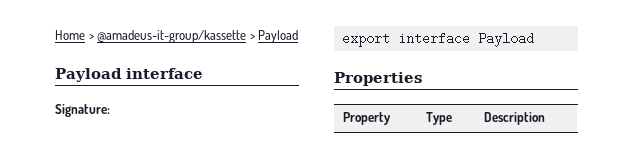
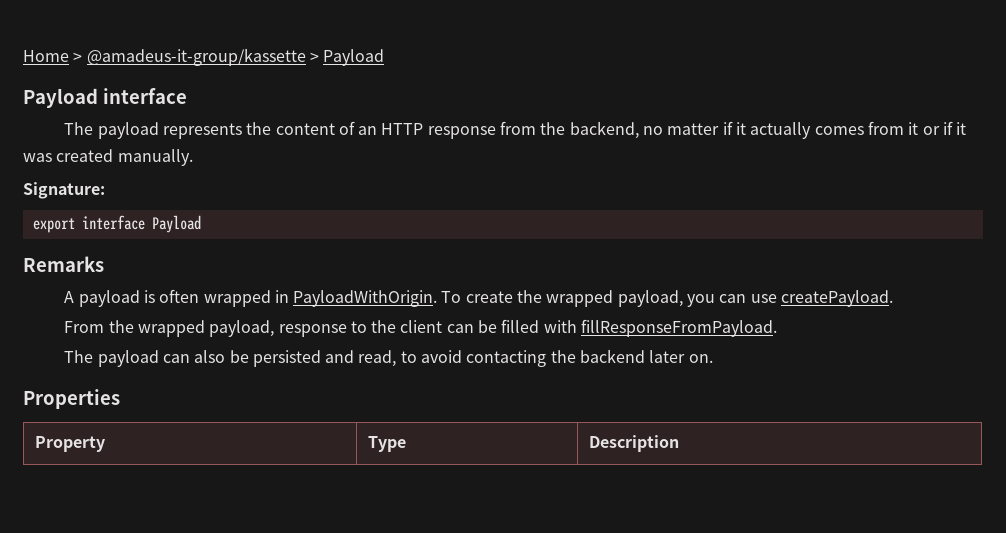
[55,104,110,117] [341,32,534,47] Signature: // export interface Payload -> [64,121,967,139] [23,149,193,166] [23,182,105,199] [32,215,201,233] [23,256,104,272] [64,289,894,307] [64,319,778,337] [64,349,713,367] The payload represents the content of an HTTP response from the backend, no matter if it actually comes from it or if it was created manually. // Signature: // export interface Payload // Remarks // A payload is often wrapped in PayloadWithOrigin. To create the wrapped payload, you can use createPayload. // From the wrapped payload, response to the client can be filled with fillResponseFromPayload. // The payload can also be persisted and read, to avoid contacting the backend later on.

